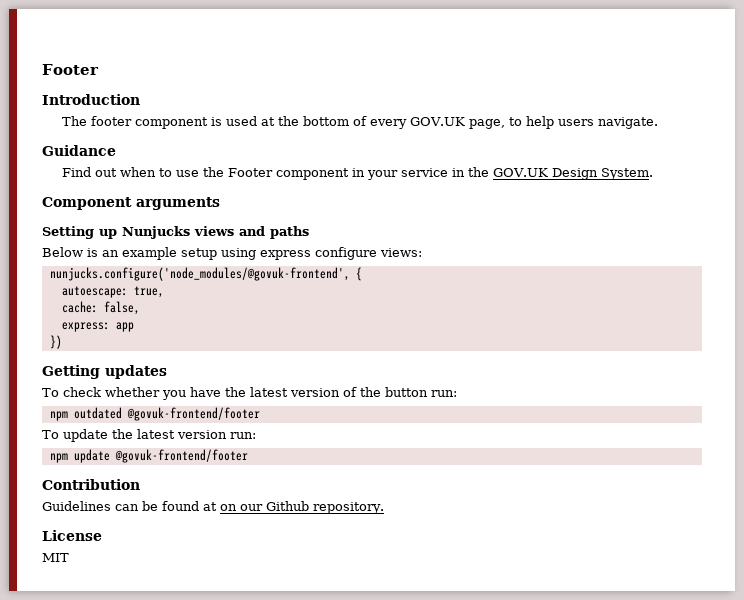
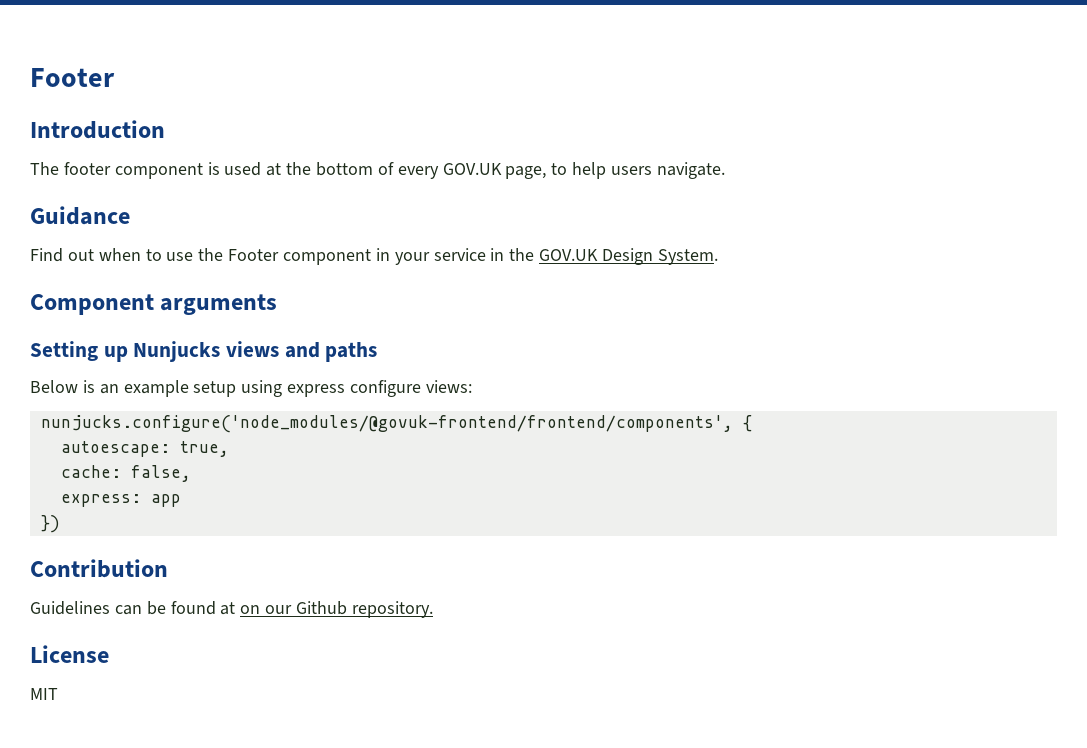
[49,267,350,281] nunjucks.configure('node_modules/@govuk-frontend', -> [40,415,733,433] nunjucks.configure('node_modules/@govuk-frontend/frontend/components',
[42,365,167,379] [42,387,457,400] [49,407,260,421] [42,429,256,442] [49,449,248,463] // Getting updates // To check whether you have the latest version of the button run: // npm outdated @govuk-frontend/footer // To update the latest version run: // npm update @govuk-frontend/footer -> (60, 524) none

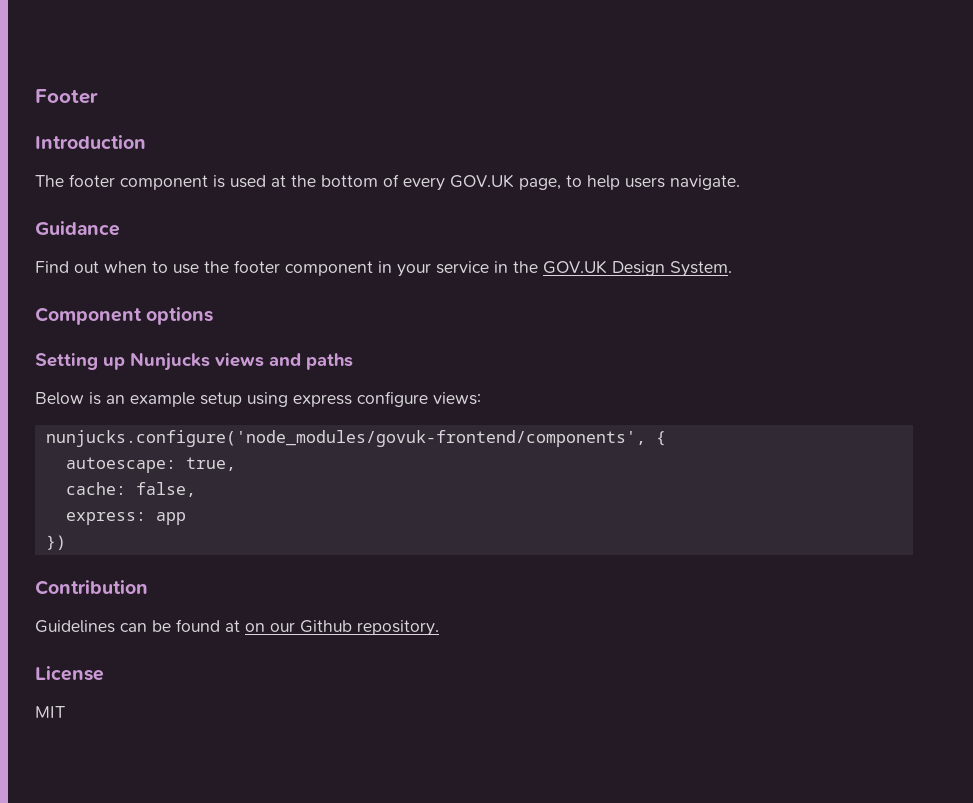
[228,249,280,261] Footer -> [234,260,280,273] footer
[160,294,278,315] arguments -> [146,307,214,325] options
[40,415,733,433] nunjucks.configure('node_modules/@govuk-frontend/frontend/components', -> [45,430,646,447] nunjucks.configure('node_modules/govuk-frontend/components',

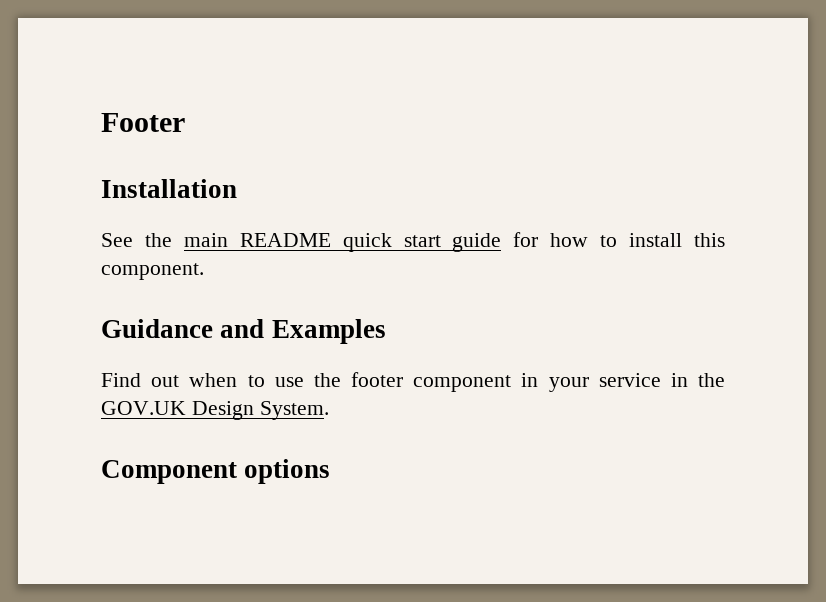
[35,135,146,149] [35,174,740,191] Introduction // The footer component is used at the bottom of every GOV.UK page, to help users navigate. -> [101,179,237,198] [101,232,725,252] [101,263,204,280] Installation // See the main README quick start guide for how to install this component.
(120, 228) none -> [220,319,386,344] and Examples
[35,352,353,371] [35,391,481,407] [45,430,666,447] [65,457,236,473] [65,482,196,497] [65,512,186,525] [45,535,66,550] [35,580,148,595] [35,619,439,636] [35,666,104,681] [35,706,65,718] // Setting up Nunjucks views and paths // Below is an example setup using express configure views: // nunjucks.configure('node_modules/govuk-frontend/components', { // autoescape: true, // cache: false, // express: app // }) // Contribution // Guidelines can be found at on our Github repository. // License // MIT -> (331, 471) none

